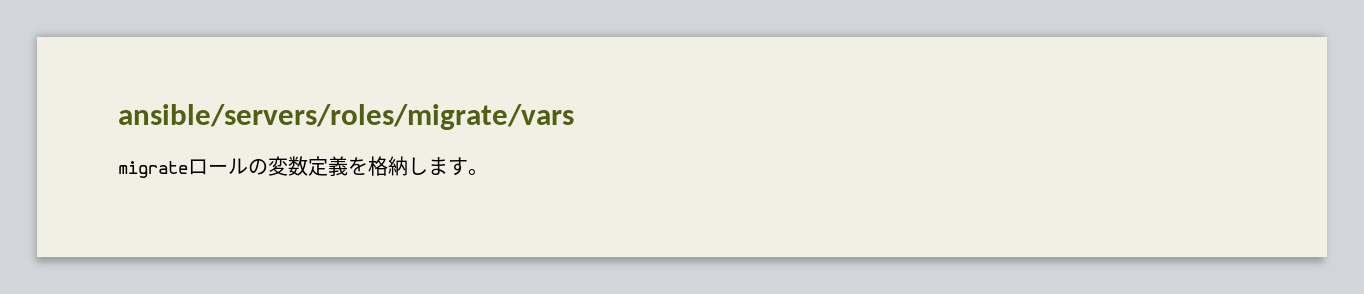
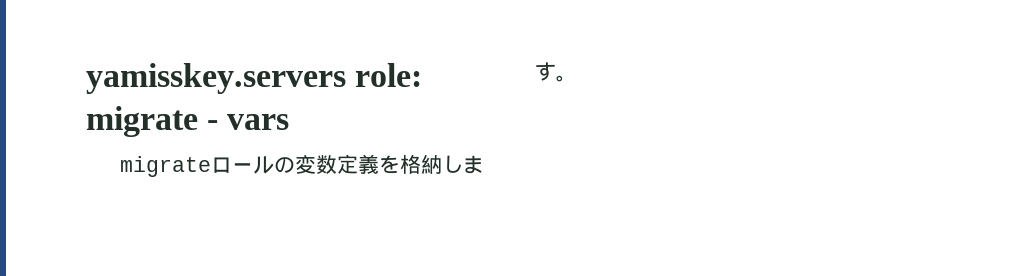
[118,104,574,130] ansible/servers/roles/migrate/vars -> [86,63,423,94] [86,106,290,137] yamisskey.servers role: migrate - vars

